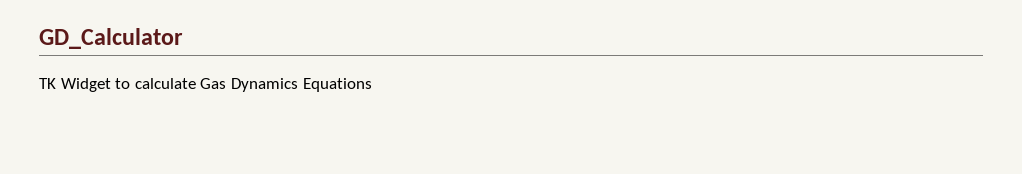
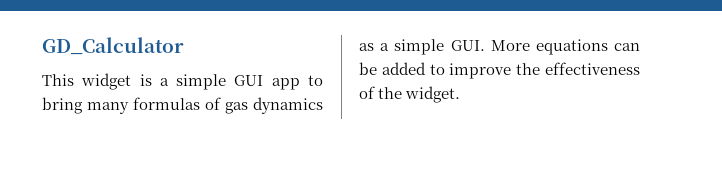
[39,78,372,92] TK Widget to calculate Gas Dynamics Equations -> [42,73,323,90] [42,97,323,114] [359,39,640,55] [359,62,640,79] [359,86,461,103] This widget is a simple GUI app to bring many formulas of gas dynamics as a simple GUI. More equations can be added to improve the effectiveness of the widget.

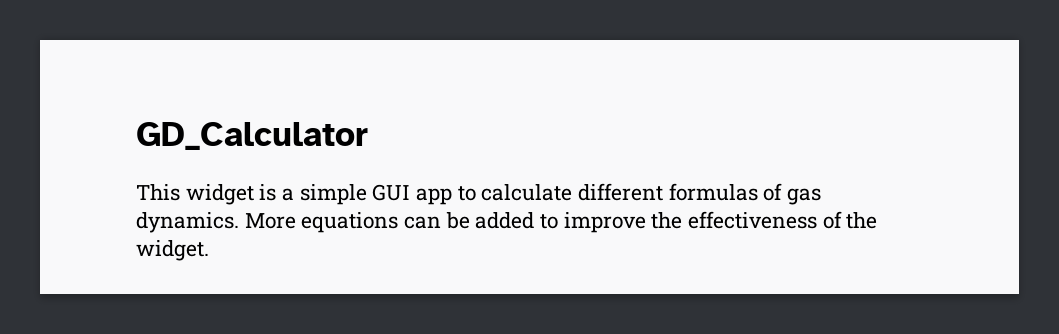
[42,97,129,114] bring many -> [481,183,664,201] calculate different
[253,97,323,114] [359,39,485,55] dynamics as a simple GUI. -> [136,212,239,233] dynamics.

